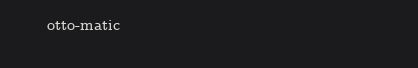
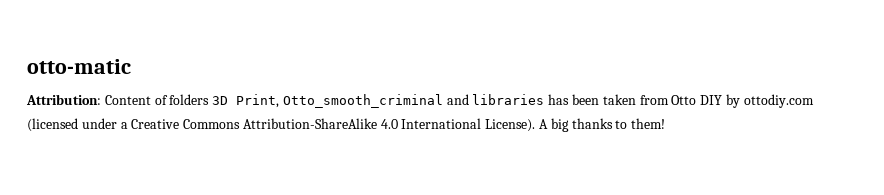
(120, 25) none -> [26,94,814,108] [27,118,666,132] // Attribution: Content of folders 3D Print, Otto_smooth_criminal and libraries has been taken from Otto DIY by ottodiy.com (licensed under a Creative Commons Attribution-ShareAlike 4.0 International License). A big thanks to them!

